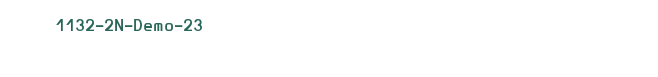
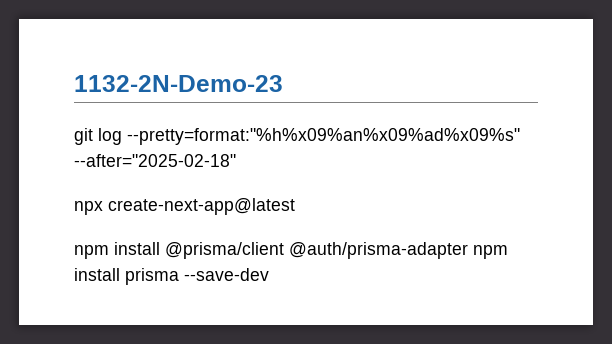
(203, 25) none -> [74,128,520,145] [74,154,236,167] [74,198,295,215] [74,242,508,259] [74,268,269,285] // git log --pretty=format:"%h%x09%an%x09%ad%x09%s" --after="2025-02-18" // npx create-next-app@latest // npm install @prisma/client @auth/prisma-adapter npm install prisma --save-dev

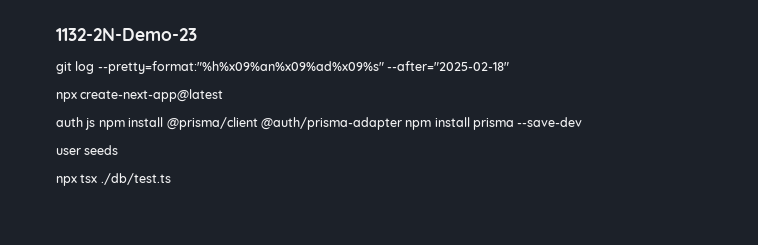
(295, 206) none -> [56,117,96,130] auth js
(269, 274) none -> [56,145,119,155] [56,173,171,186] // user seeds // npx tsx ./db/test.ts

